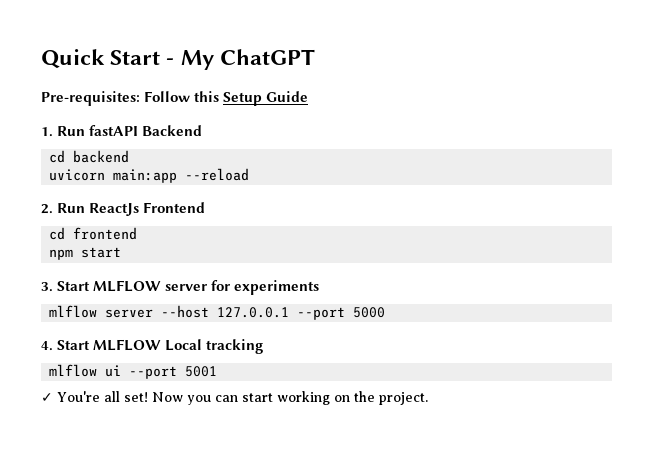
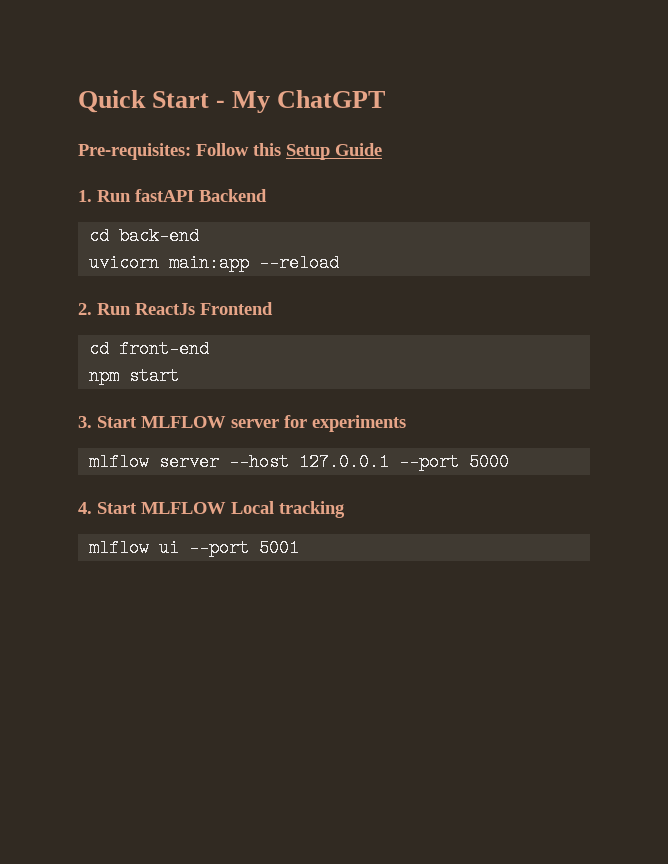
[73,150,130,163] backend -> [119,227,200,245] back-end
[73,227,138,240] frontend -> [119,340,210,358] front-end
[41,391,428,405] // ✓ You're all set! Now you can start working on the project. -> (300, 548) none

